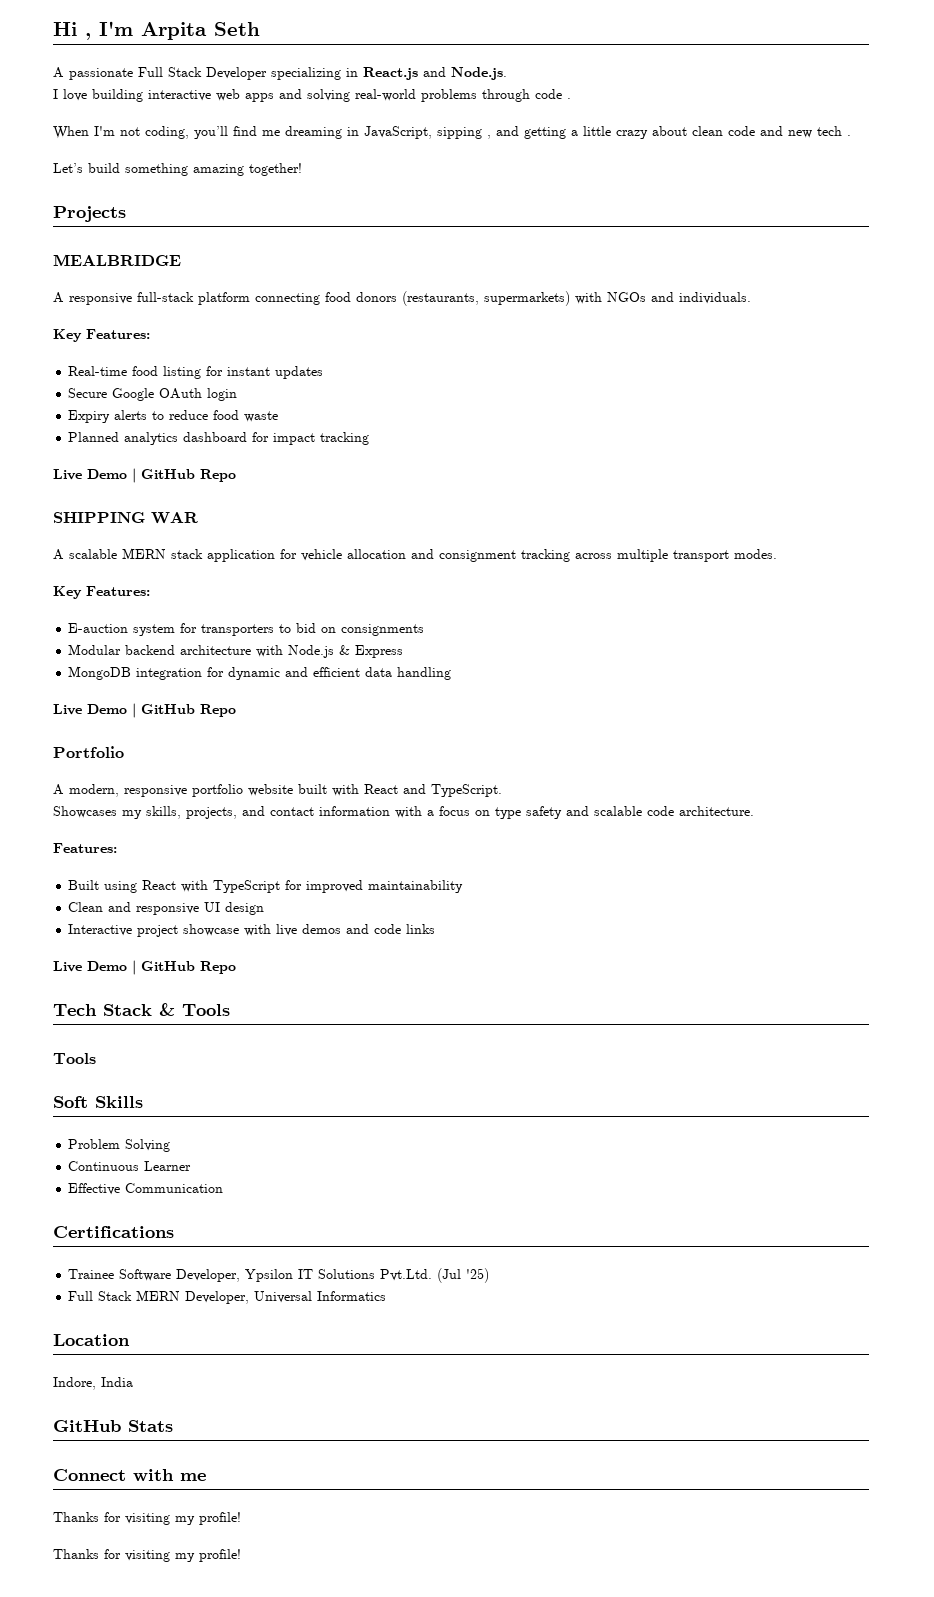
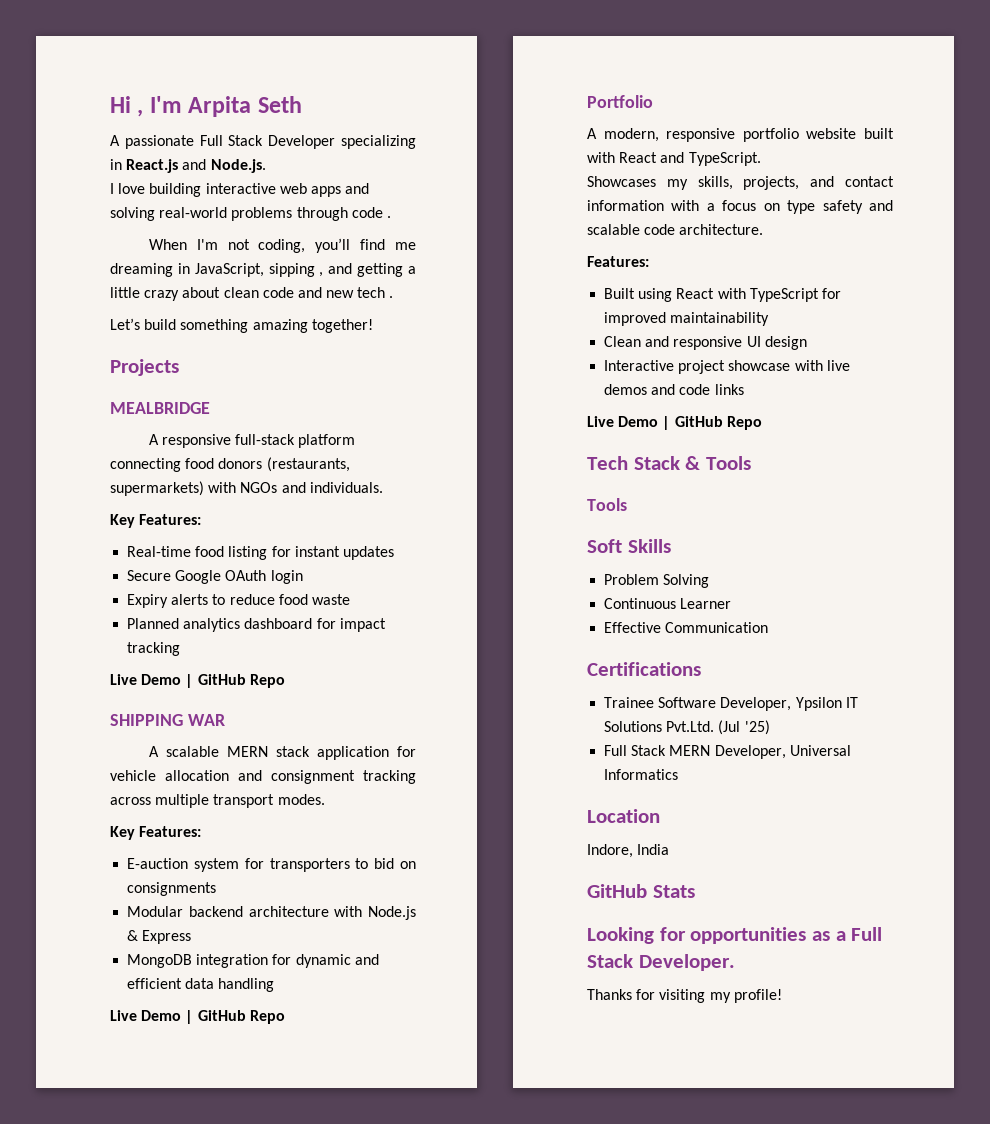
[53,1469,206,1481] [53,1512,241,1525] [53,1549,241,1562] Connect with me // Thanks for visiting my profile! // Thanks for visiting my profile! -> [587,927,883,944] [587,954,735,971] [587,989,782,1003] Looking for opportunities as a Full Stack Developer. // Thanks for visiting my profile!

